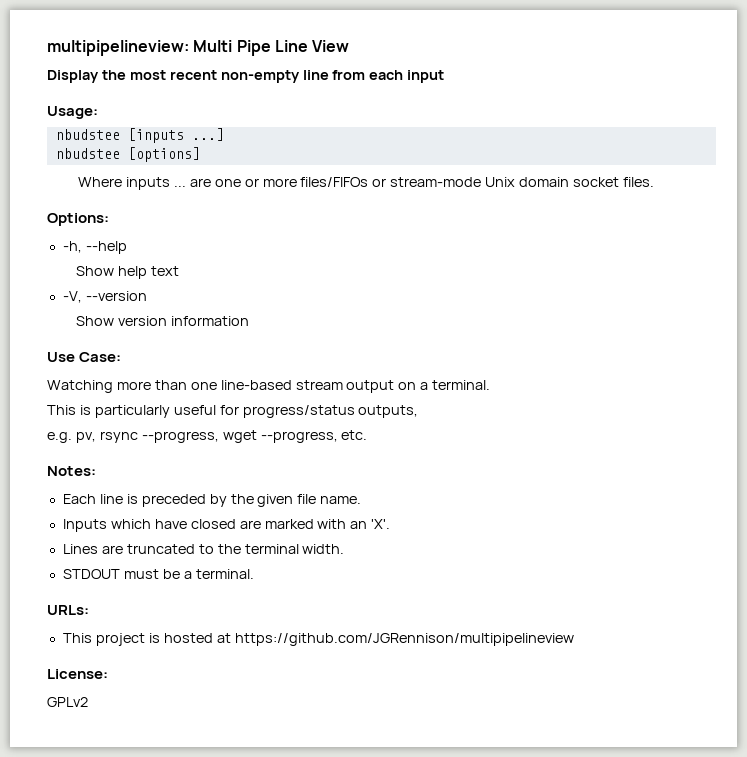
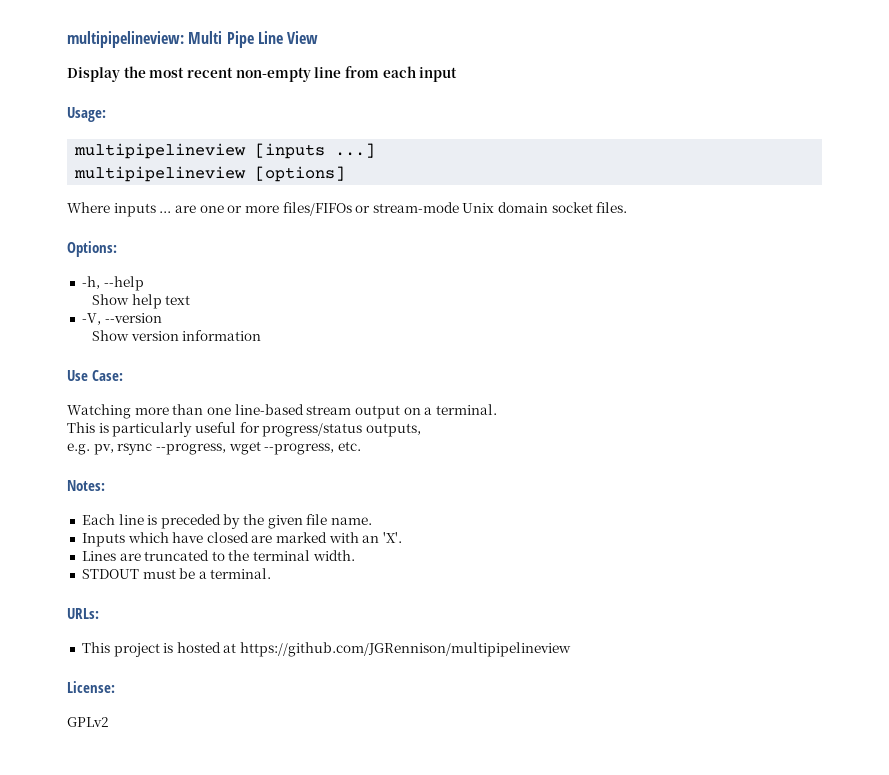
[55,129,120,140] nbudstee -> [74,143,247,159] multipipelineview
[55,148,120,159] nbudstee -> [74,166,247,182] multipipelineview

